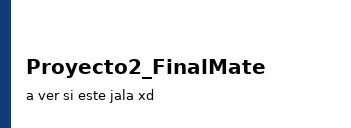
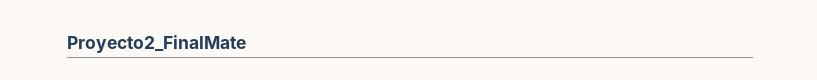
[26,89,154,103] // a ver si este jala xd -> (246, 44) none

